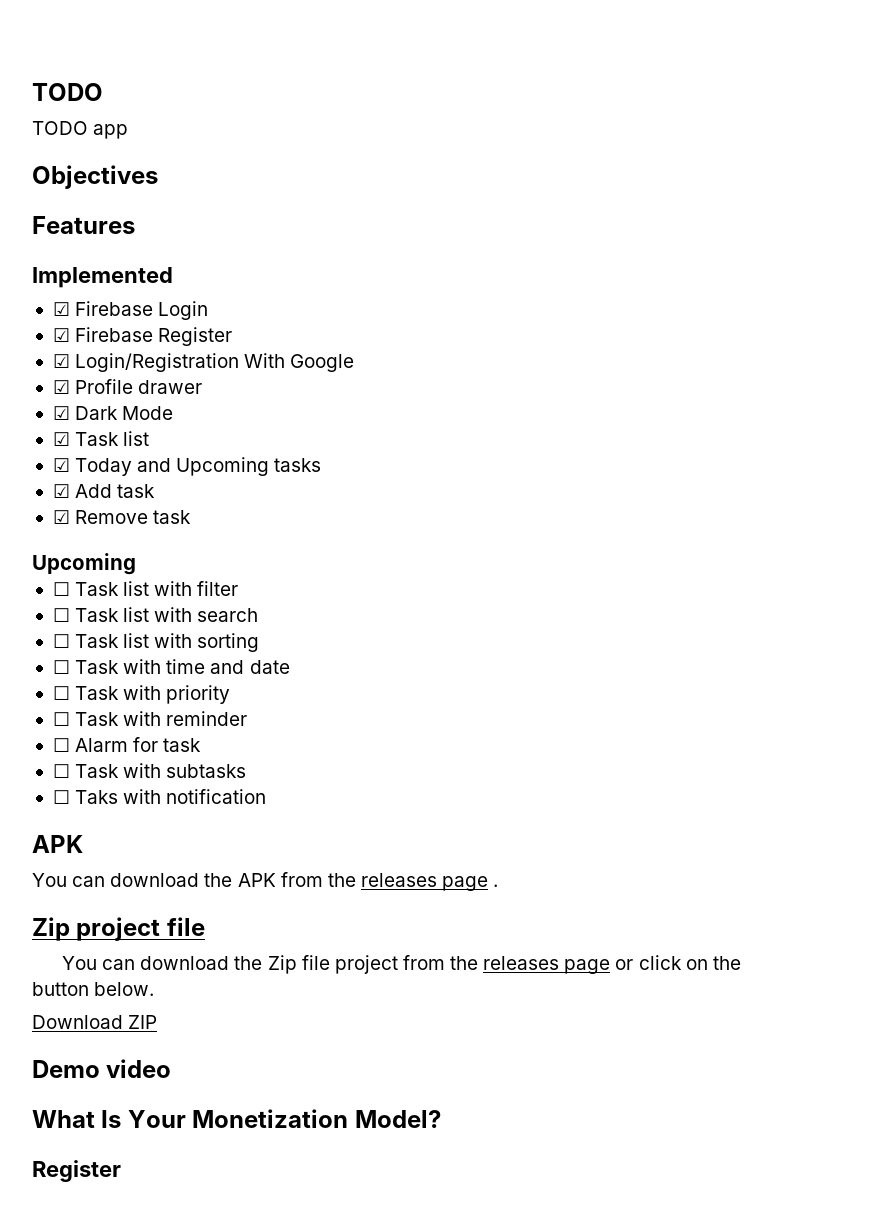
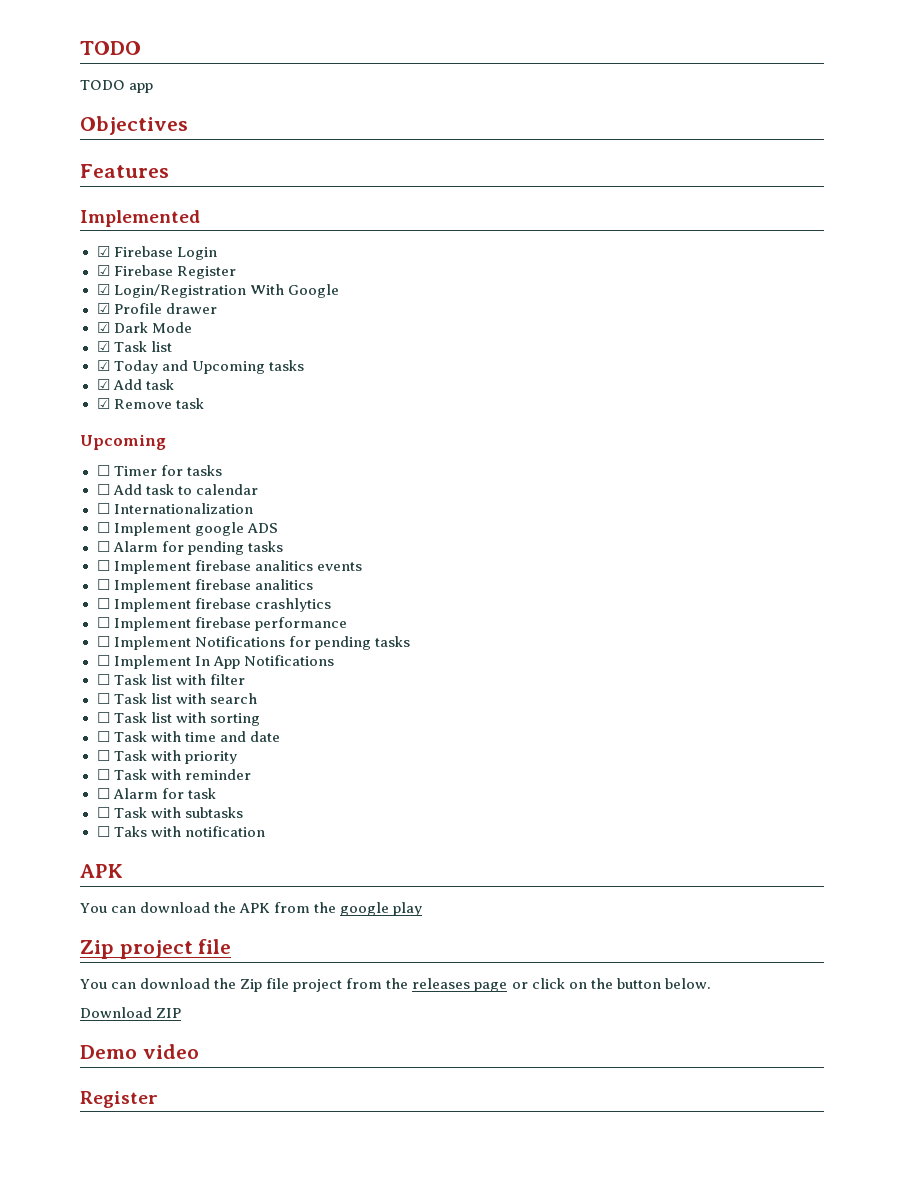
(136, 564) none -> [96,465,222,476] [96,484,258,495] [96,503,253,514] [96,522,278,536] [96,541,283,555] [96,560,362,574] [96,579,313,593] [96,598,331,612] [96,617,347,631] [96,636,410,650] [96,655,334,669] // ☐ Timer for tasks // ☐ Add task to calendar // ☐ Internationalization // ☐ Implement google ADS // ☐ Alarm for pending tasks // ☐ Implement firebase analitics events // ☐ Implement firebase analitics // ☐ Implement firebase crashlytics // ☐ Implement firebase performance // ☐ Implement Notifications for pending tasks // ☐ Implement In App Notifications
[360,873,499,891] releases page . -> [340,902,423,916] google play
[32,1109,441,1128] // What Is Your Monetization Model? -> (199, 1051) none

